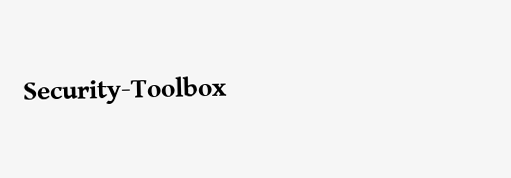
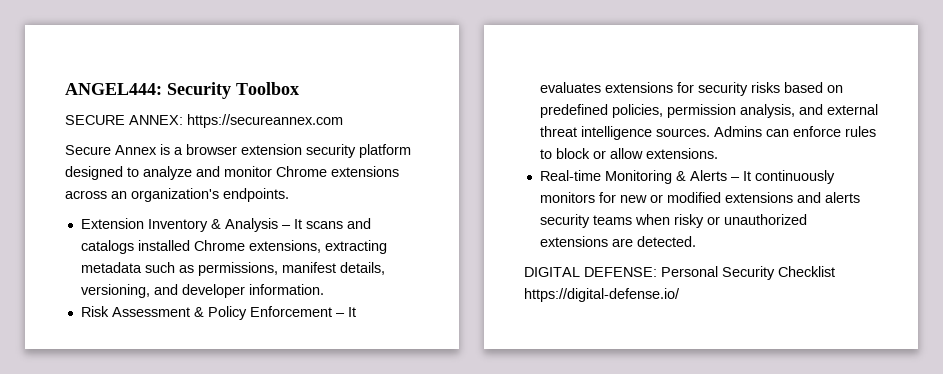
[22,75,228,106] Security-Toolbox -> [65,82,299,99] [65,114,343,128] [65,144,411,158] [65,166,399,180] [65,188,289,202] [80,218,371,232] [80,240,387,254] [80,262,385,276] [80,284,324,298] [80,306,356,320] [539,82,843,96] [539,104,878,118] [539,126,876,140] [539,148,718,159] [539,170,835,184] [539,192,860,203] [539,214,807,228] [539,236,696,247] [524,266,835,280] [524,288,680,302] ANGEL444: Security Toolbox // SECURE ANNEX: https://secureannex.com // Secure Annex is a browser extension security platform designed to analyze and monitor Chrome extensions across an organization's endpoints. // Extension Inventory & Analysis – It scans and catalogs installed Chrome extensions, extracting metadata such as permissions, manifest details, versioning, and developer information. // Risk Assessment & Policy Enforcement – It evaluates extensions for security risks based on predefined policies, permission analysis, and external threat intelligence sources. Admins can enforce rules to block or allow extensions. // Real-time Monitoring & Alerts – It continuously monitors for new or modified extensions and alerts security teams when risky or unauthorized extensions are detected. // DIGITAL DEFENSE: Personal Security Checklist https://digital-defense.io/

